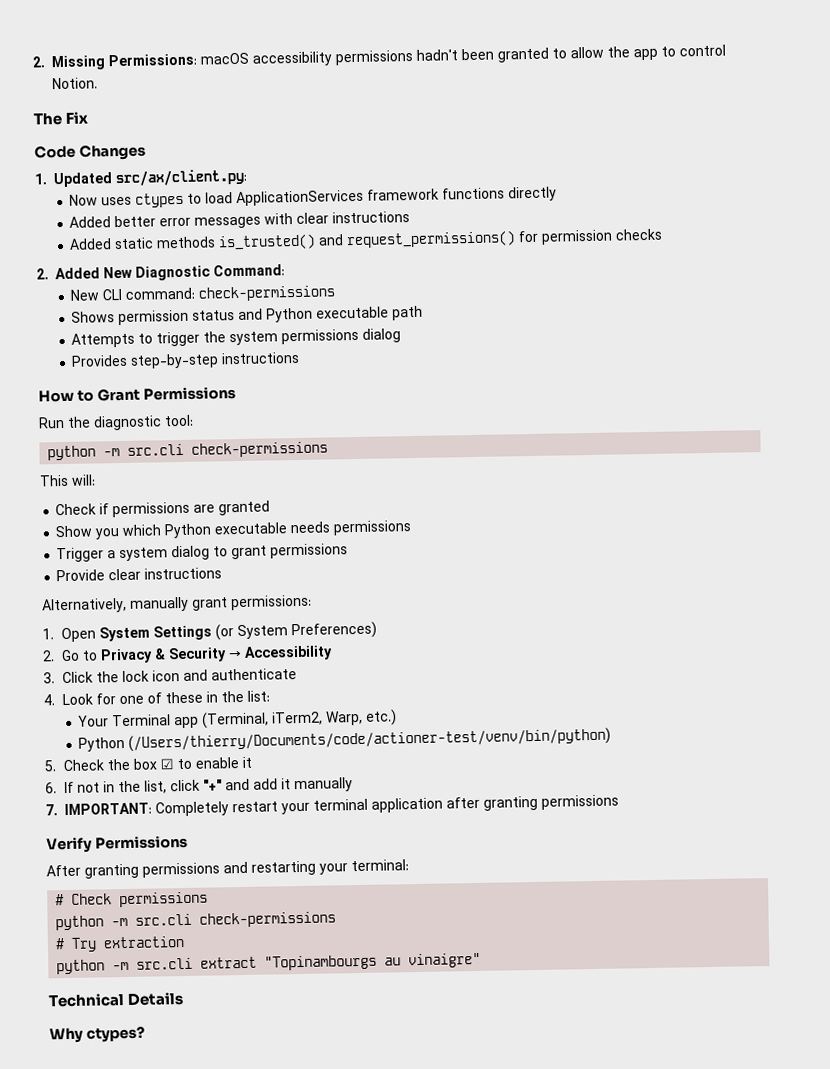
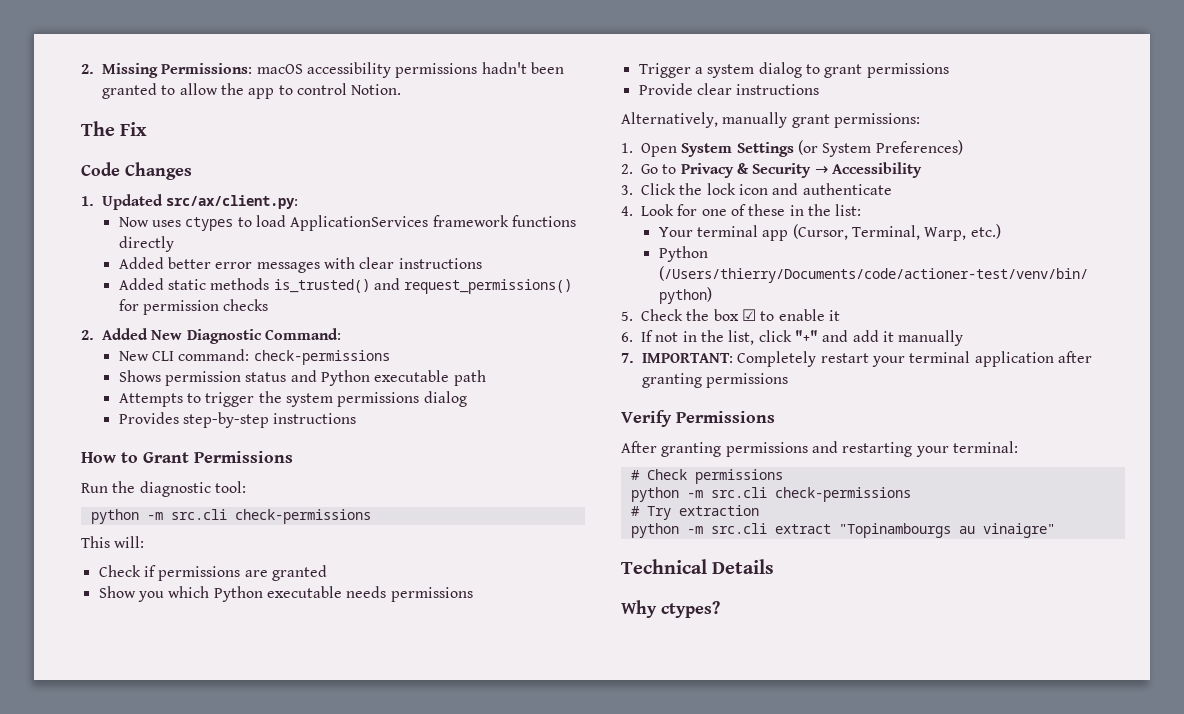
[112,711,324,729] Terminal app (Terminal, iTerm2, -> [697,224,920,241] terminal app (Cursor, Terminal,

